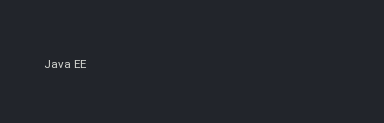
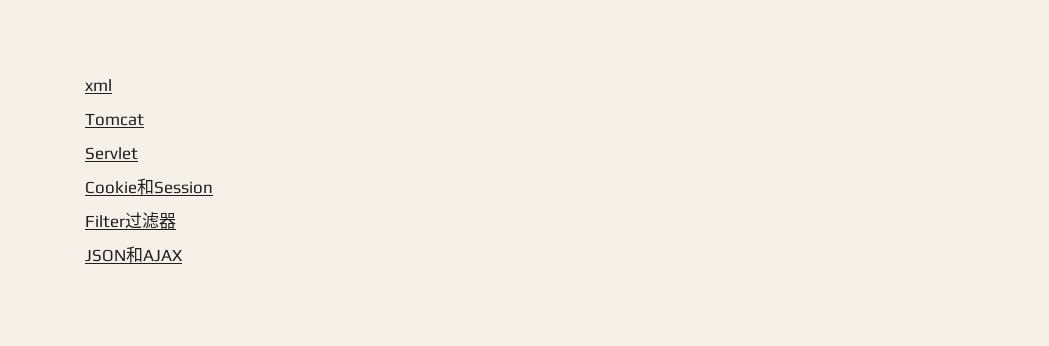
[44,60,88,68] Java EE -> [85,79,112,91] [85,113,144,126] [85,147,138,160] [85,178,213,195] [85,212,176,229] [85,246,183,263] xml // Tomcat // Servlet // Cookie和Session // Filter过滤器 // JSON和AJAX

